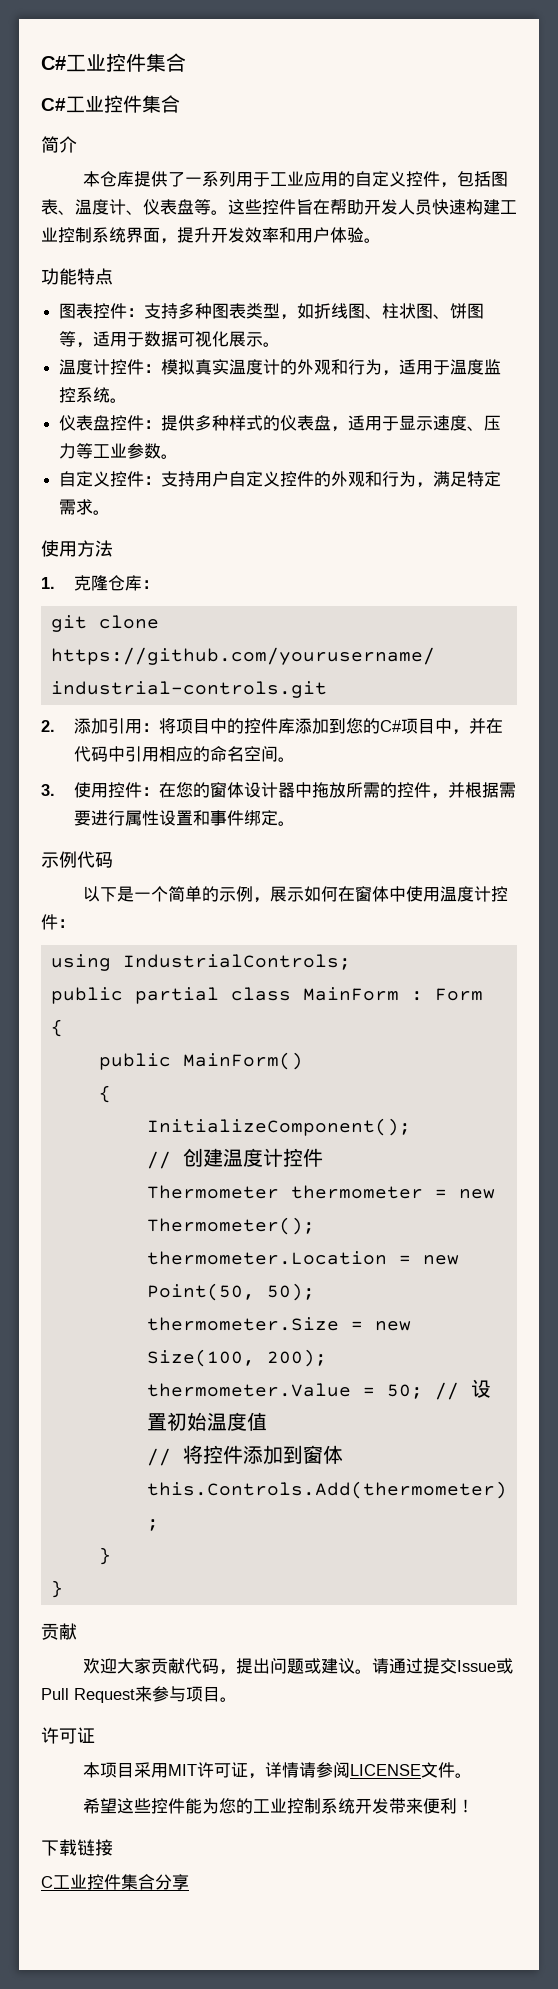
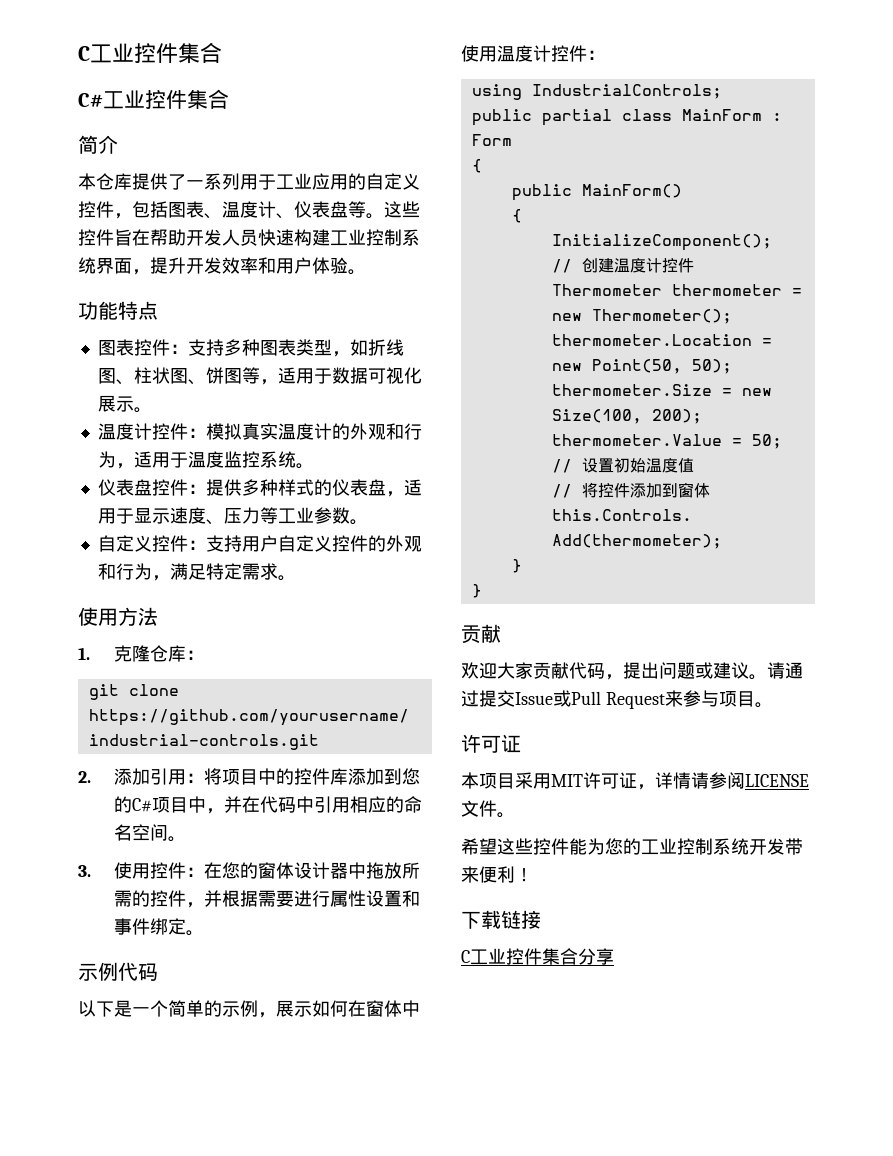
[41,56,66,70] C# -> [78,46,90,61] C

